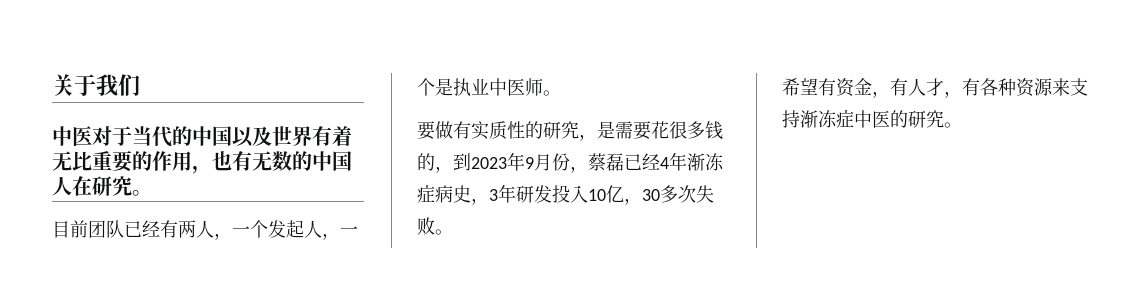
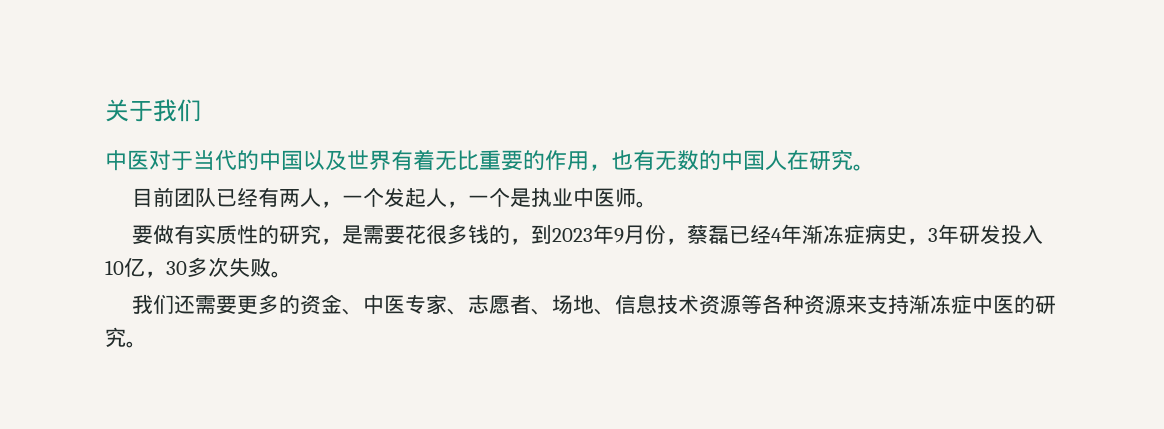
[782,78,980,98] 希望有资金，有人才，有 -> [132,294,763,315] 我们还需要更多的资金、中医专家、志愿者、场地、信息技术资源等

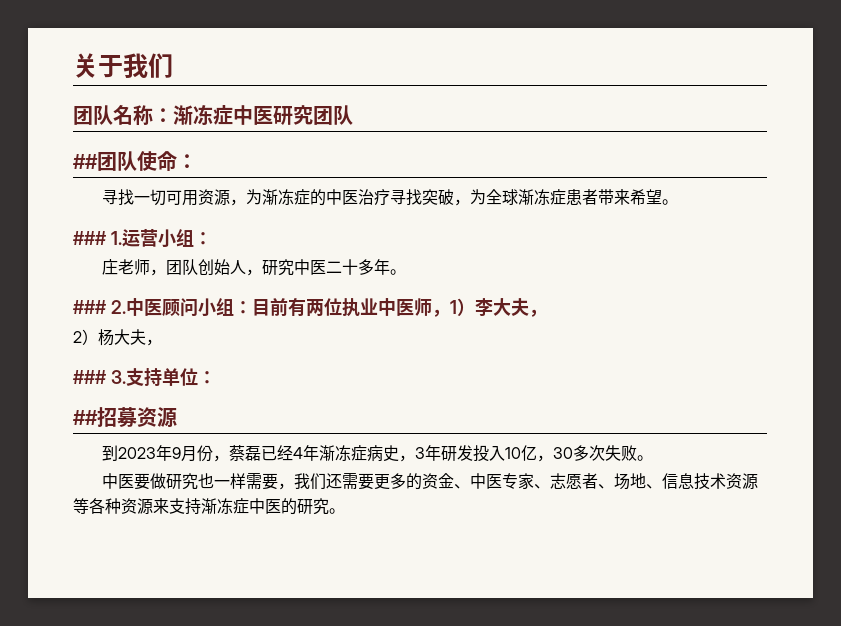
[105,149,875,171] [132,187,658,208] [132,224,532,245] 中医对于当代的中国以及世界有着无比重要的作用，也有无数的中国人在研究。 // 目前团队已经有两人，一个发起人，一个是执业中医师。 // 要做有实质性的研究，是需要花很多钱的， -> [73,105,353,126] [73,151,197,171] [101,189,678,206] [73,228,212,248] [101,259,406,276] [73,298,547,317] [73,329,162,346] [73,368,216,386] [73,407,177,428] 团队名称：渐冻症中医研究团队 // ##团队使命： // 寻找一切可用资源，为渐冻症的中医治疗寻找突破，为全球渐冻症患者带来希望。 // ### 1.运营小组： // 庄老师，团队创始人，研究中医二十多年。 // ### 2.中医顾问小组：目前有两位执业中医师，1）李大夫， // 2）杨大夫， // ### 3.支持单位： // ##招募资源 //
(292, 274) none -> [101,473,294,490] 中医要做研究也一样需要，

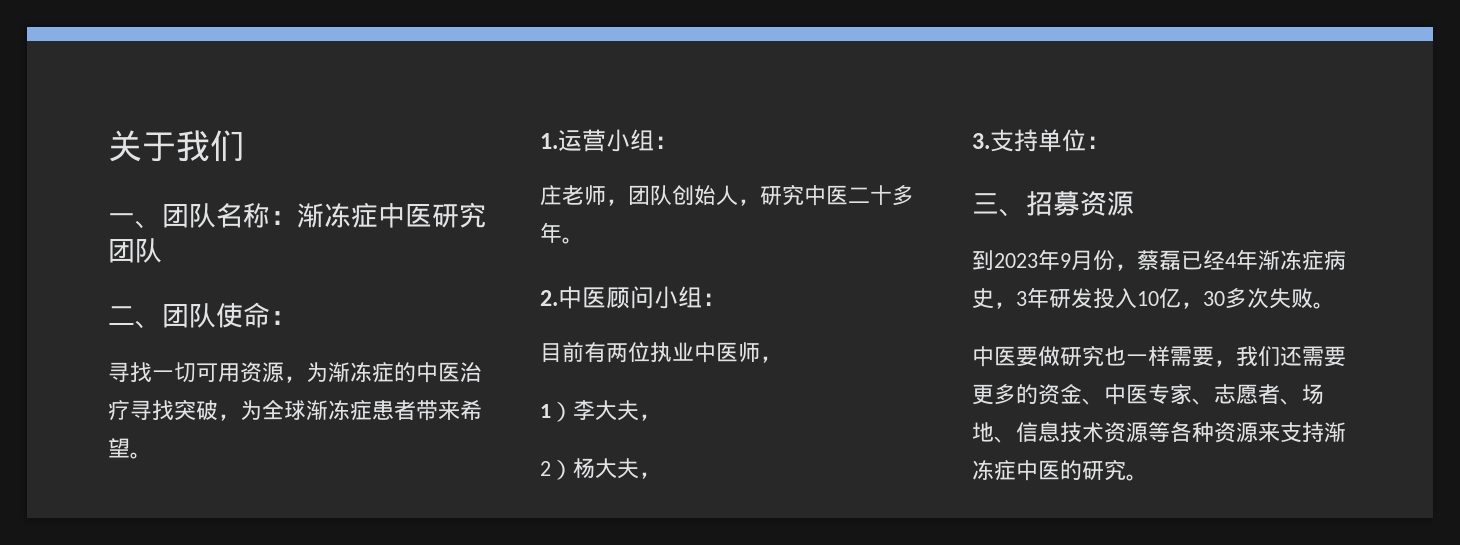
(173, 65) none -> [108,213,162,229] 一、
[73,154,98,169] ## -> [108,306,162,329] 二、
[73,231,107,245] ### -> (152, 455) none
[73,300,107,314] ### -> (584, 240) none
(252, 307) none -> (726, 299) //
(450, 313) none -> (782, 359) //
[73,370,107,384] ### -> (661, 475) none
[73,410,98,425] ## -> [972,193,1026,217] 三、

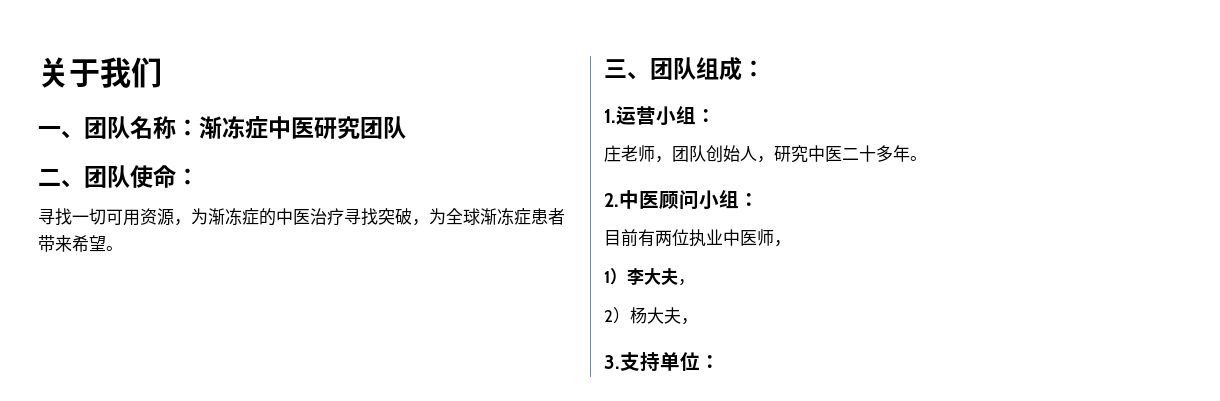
(152, 455) none -> [604,57,765,81] // 三、团队组成：
[972,191,1134,217] [972,249,1346,271] [972,287,1335,309] [972,345,1346,367] [972,384,1324,405] [972,421,1346,443] [972,459,1148,481] // 三、招募资源 // 到2023年9月份，蔡磊已经4年渐冻症病史，3年研发投入10亿，30多次失败。 // 中医要做研究也一样需要，我们还需要更多的资金、中医专家、志愿者、场地、信息技术资源等各种资源来支持渐冻症中医的研究。 -> (720, 362) none

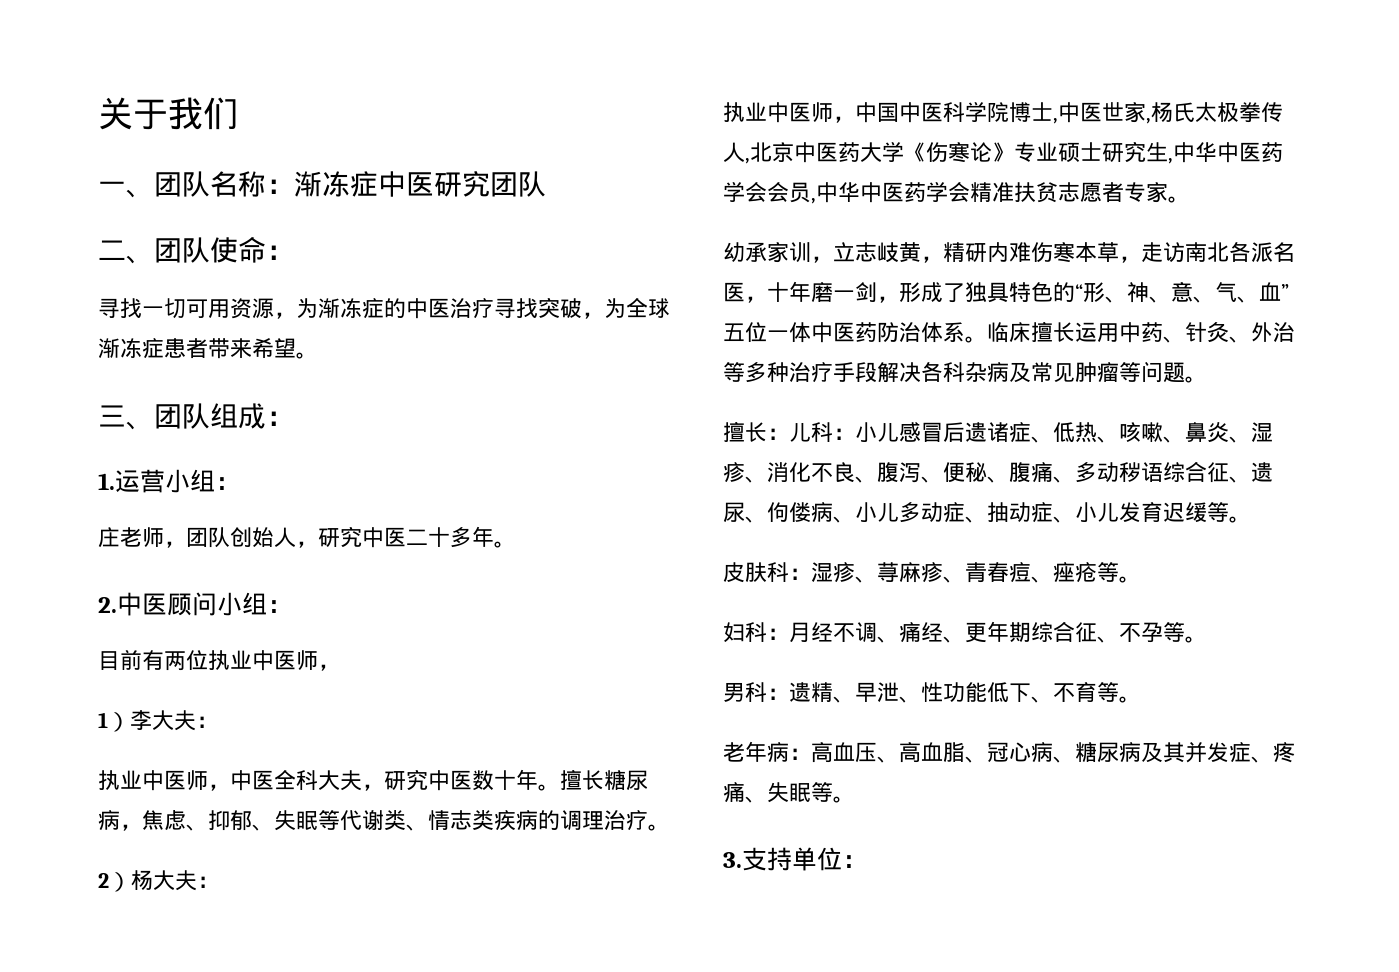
[678,279,695,286] [604,307,698,325] ， // 2）杨大夫， -> [196,716,218,728] [98,769,648,791] [98,809,670,831] [98,870,219,892] [723,102,1283,124] [723,141,1283,164] [723,182,1190,204] [723,242,1295,263] [723,281,1289,303] [723,321,1295,343] [723,361,1207,383] [723,421,1273,443] [723,461,1273,483] [723,501,1251,523] [723,561,1141,583] [723,621,1207,643] [723,682,1141,703] [723,741,1295,763] [723,782,855,803] ： // 执业中医师，中医全科大夫，研究中医数十年。擅长糖尿病，焦虑、抑郁、失眠等代谢类、情志类疾病的调理治疗。 // 2）杨大夫： // 执业中医师，中国中医科学院博士,中医世家,杨氏太极拳传人,北京中医药大学《伤寒论》专业硕士研究生,中华中医药学会会员,中华中医药学会精准扶贫志愿者专家。 // 幼承家训，立志岐黄，精研内难伤寒本草，走访南北各派名医，十年磨一剑，形成了独具特色的“形、神、意、气、血”五位一体中医药防治体系。临床擅长运用中药、针灸、外治等多种治疗手段解决各科杂病及常见肿瘤等问题。 // 擅长：儿科：小儿感冒后遗诸症、低热、咳嗽、鼻炎、湿疹、消化不良、腹泻、便秘、腹痛、多动秽语综合征、遗尿、佝偻病、小儿多动症、抽动症、小儿发育迟缓等。 // 皮肤科：湿疹、荨麻疹、青春痘、痤疮等。 // 妇科：月经不调、痛经、更年期综合征、不孕等。 // 男科：遗精、早泄、性功能低下、不育等。 // 老年病：高血压、高血脂、冠心病、糖尿病及其并发症、疼痛、失眠等。

